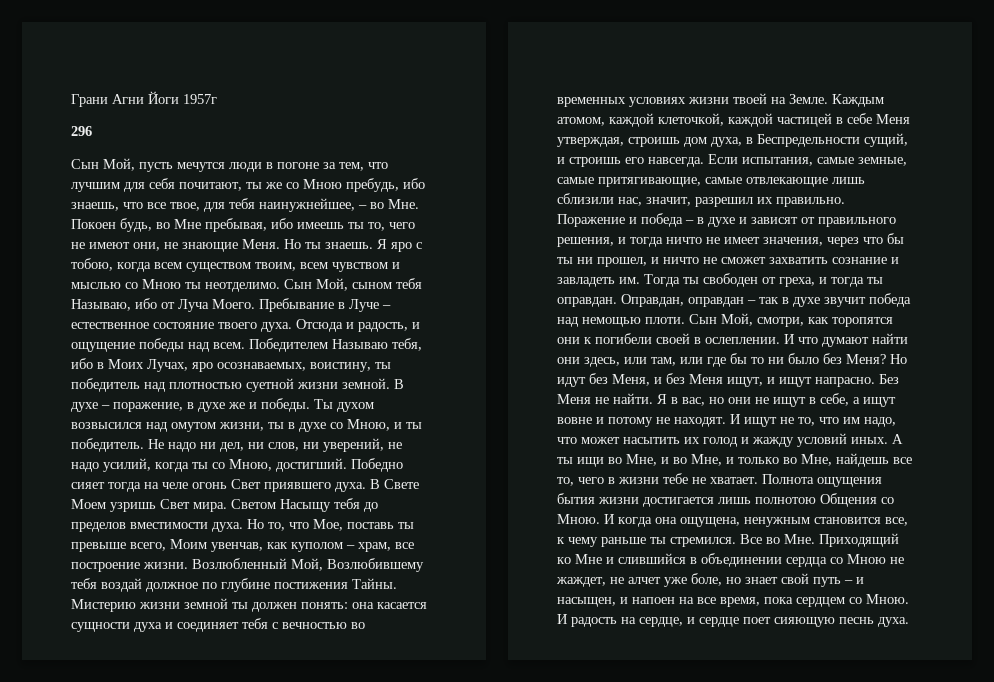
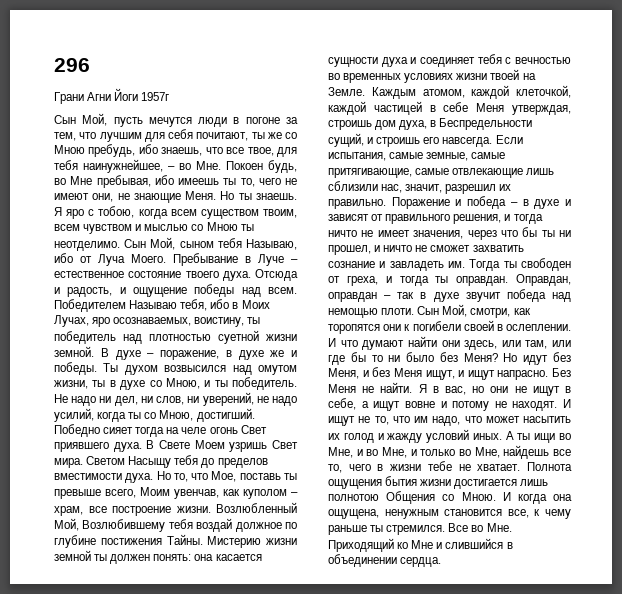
(71, 100) none -> [54,58,90,72] 296 //
[71,126,92,136] // 296 -> (170, 96) none
[786,554,904,567] [556,573,864,587] [557,594,909,607] [557,614,909,627] сердца со Мною не жаждет, не алчет уже боле, но знает свой путь – и насыщен, и напоен на все время, пока сердцем со Мною. И радость на сердце, и сердце поет сияющую песнь духа. -> [400,557,442,567] сердца.

